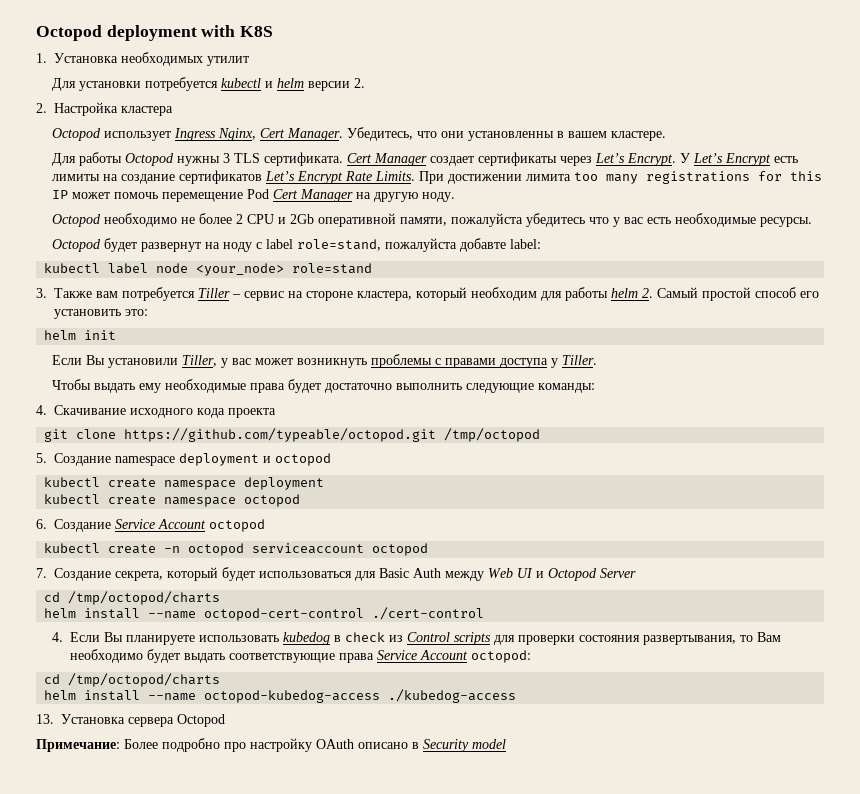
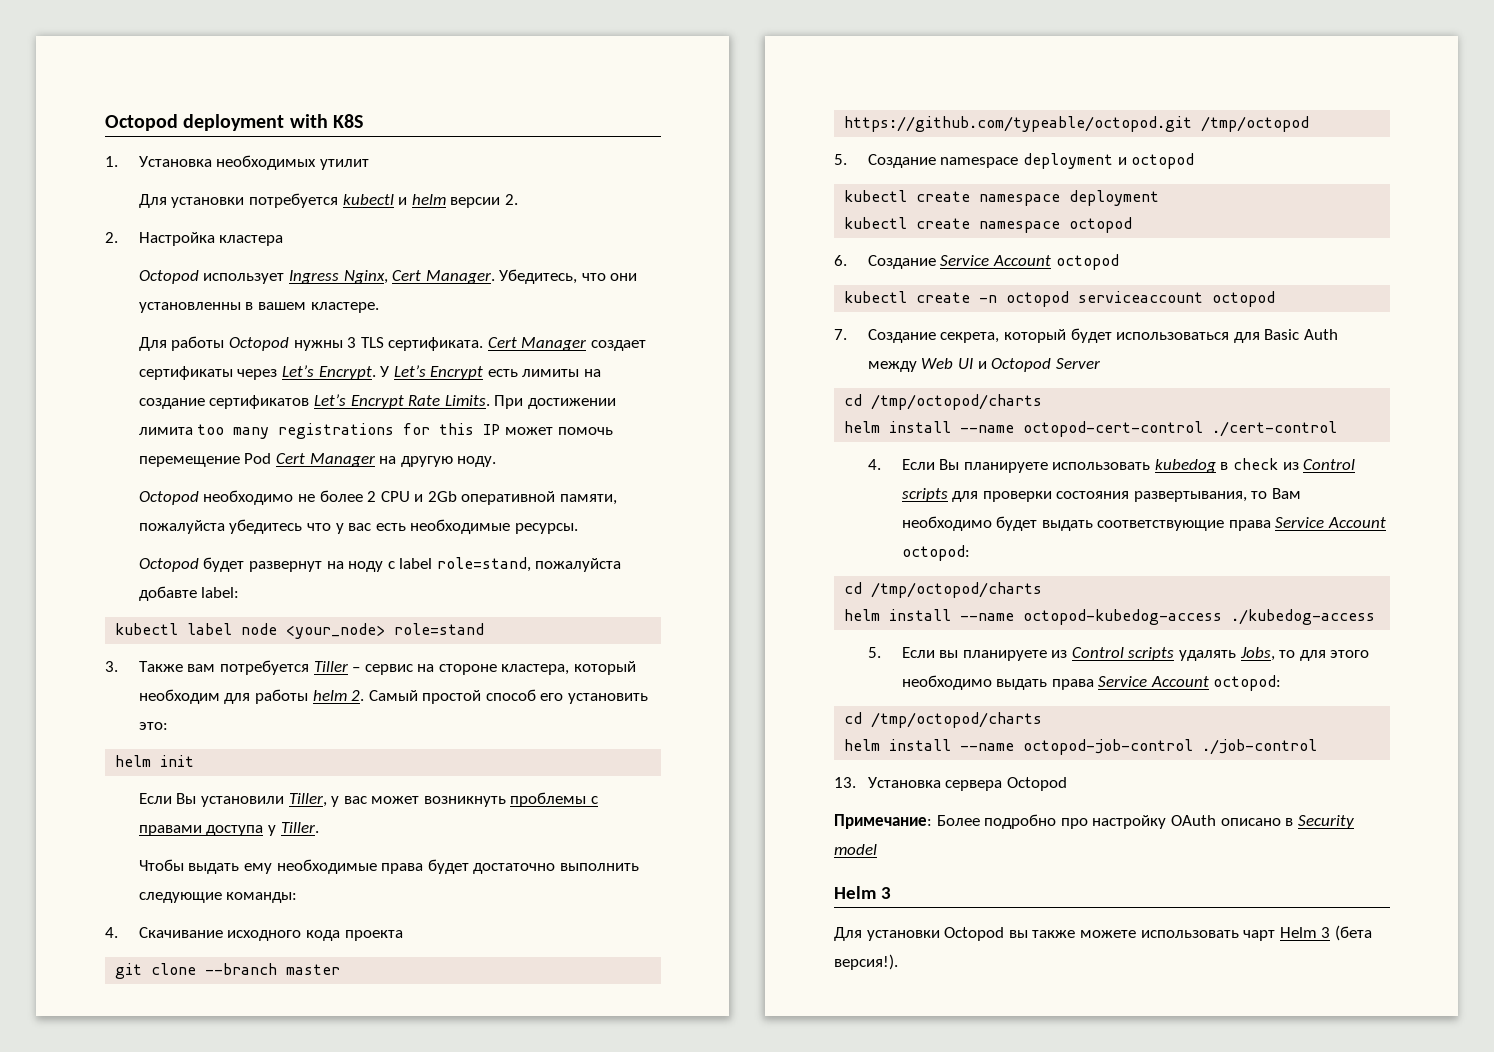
(117, 434) none -> [205,963,341,975] --branch master
(517, 696) none -> [867,647,1370,661] [901,675,1282,691] [844,712,1043,728] [844,739,1318,755] // 5. Eсли вы планируете из Control scripts удалять Jobs, то для этого необходимо выдать права Service Account octopod: // cd /tmp/octopod/charts // helm install --name octopod-job-control ./job-control
(506, 744) none -> [834,886,891,899] [834,925,1372,941] [834,954,898,970] // Helm 3 // Для установки Octopod вы также можете использовать чарт Helm 3 (бета версия!).

